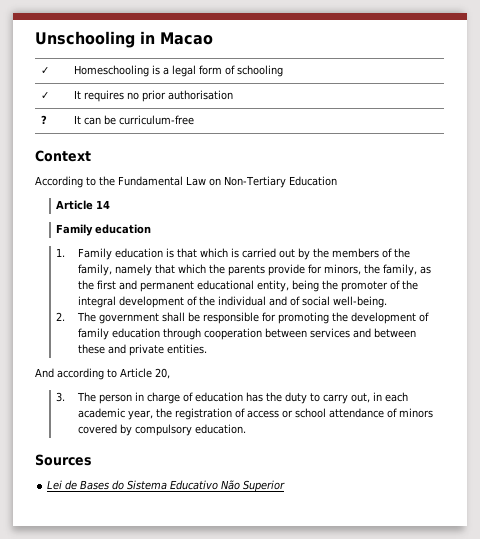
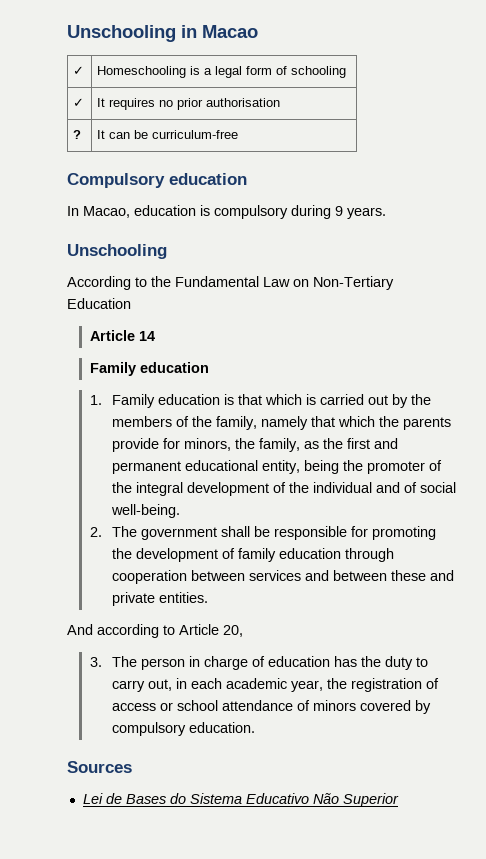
[35,150,91,162] Context -> [67,173,247,188] [67,205,386,219] [67,244,167,259] Compulsory education // In Macao, education is compulsory during 9 years. // Unschooling

